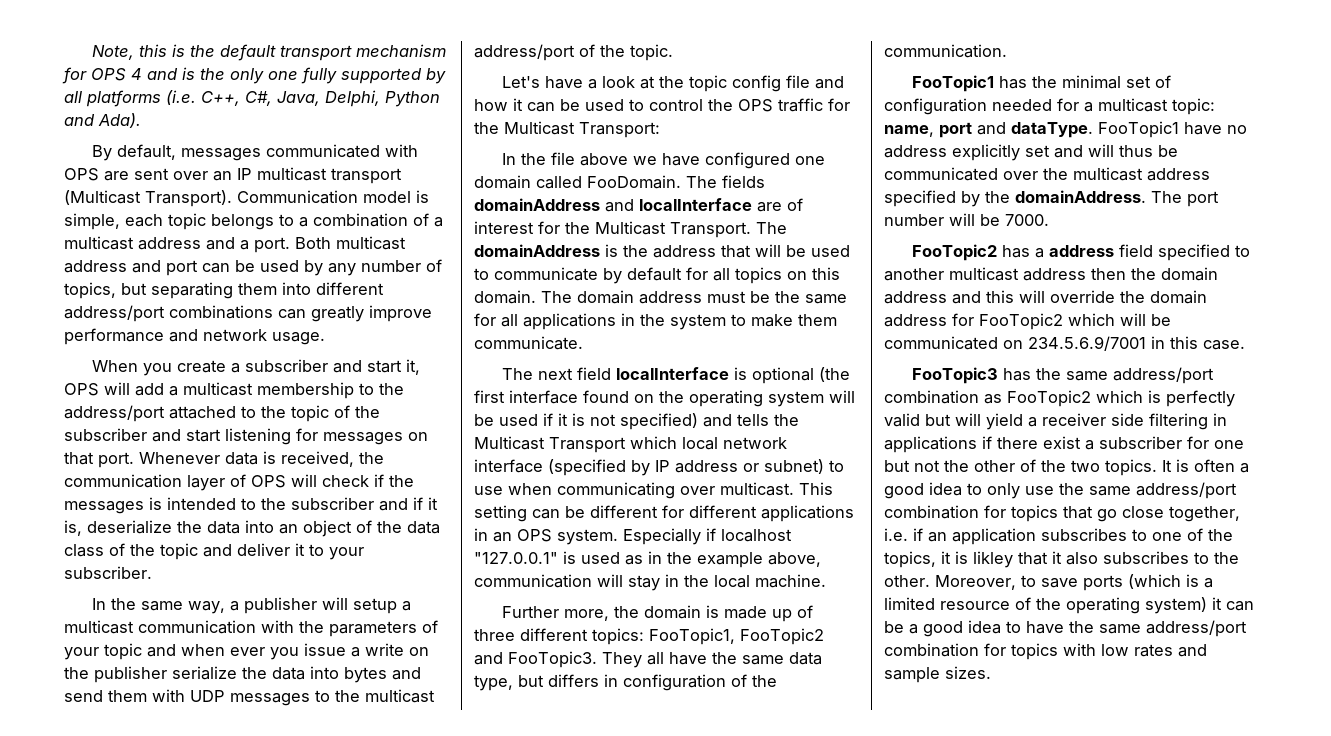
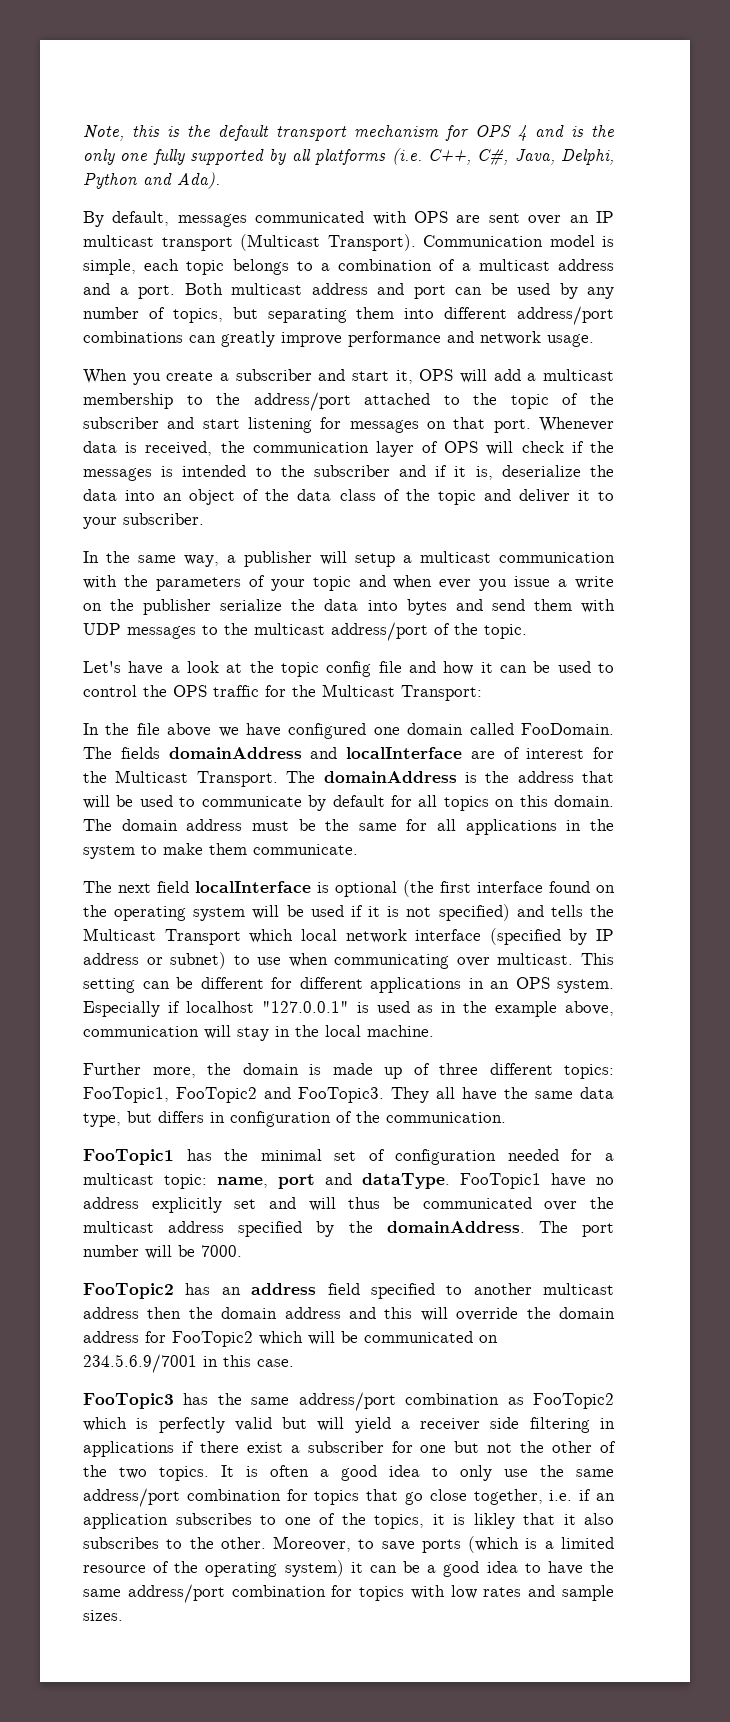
[1034,248,1044,258] a -> [221,1287,241,1295] an

